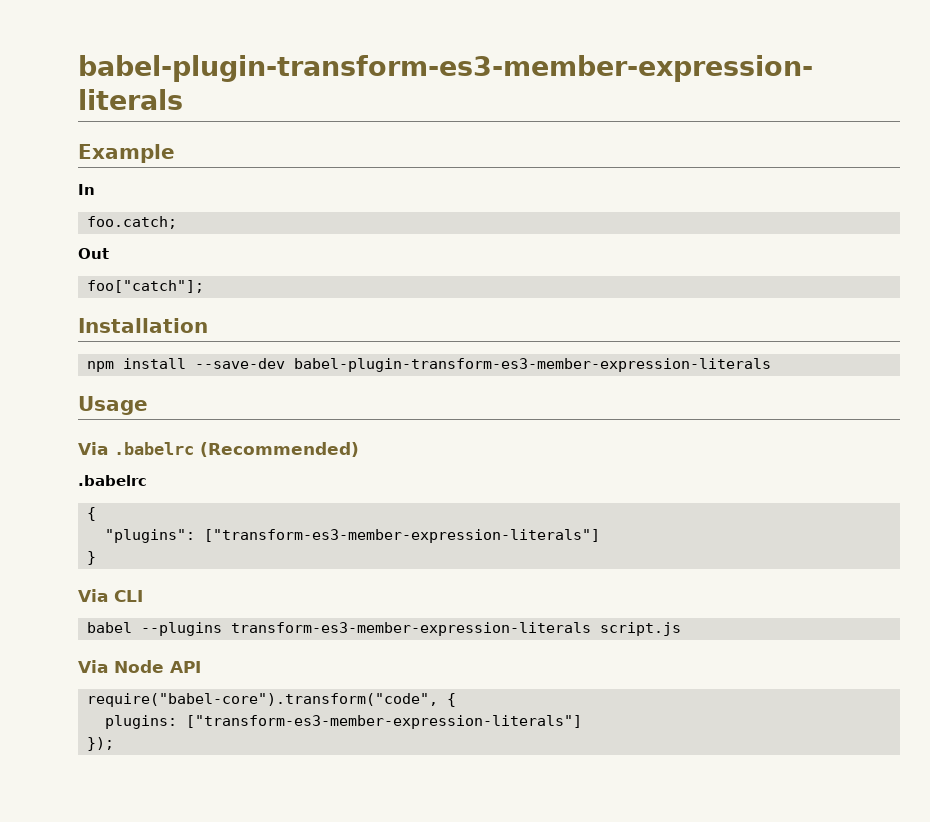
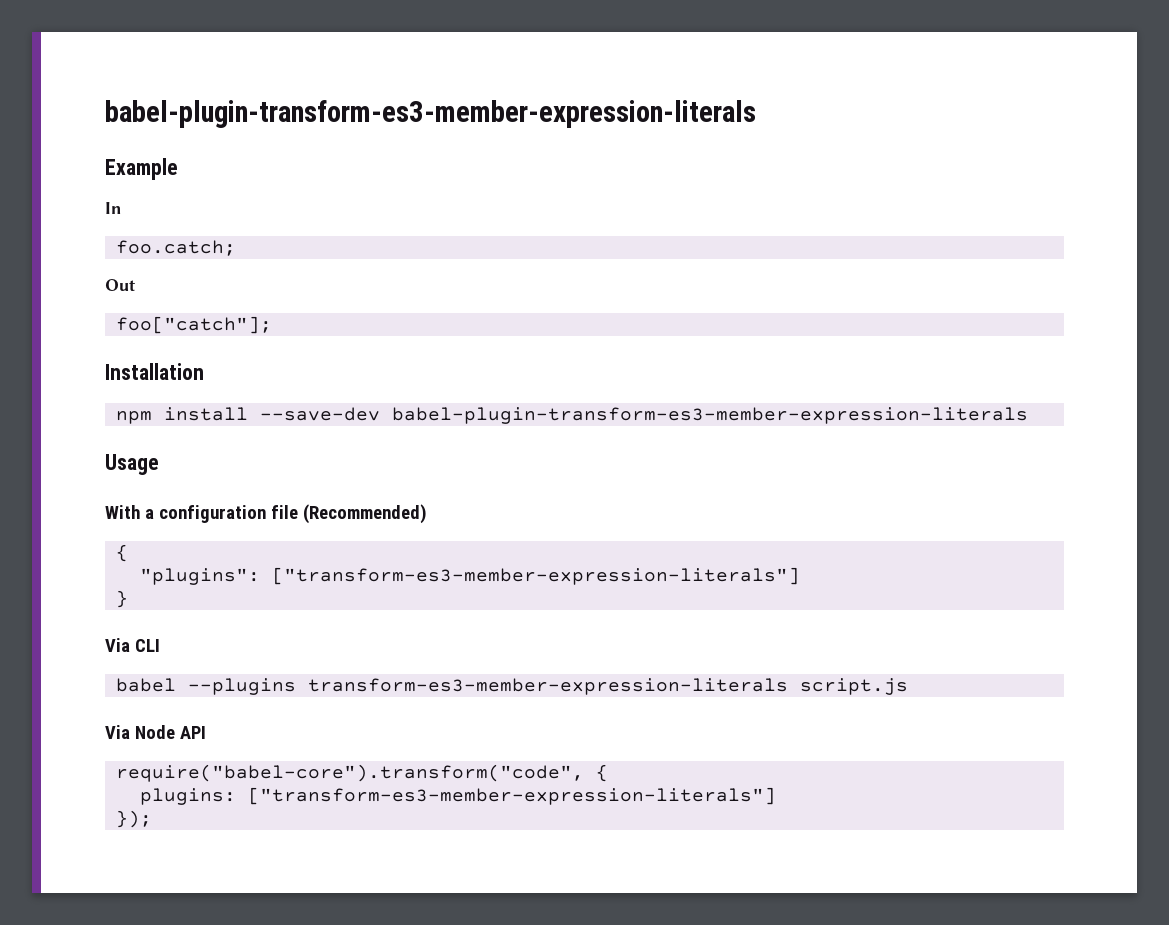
[78,442,194,455] Via .babelrc -> [105,505,298,523] With a configuration file
[78,475,147,486] // .babelrc -> (427, 514) none

